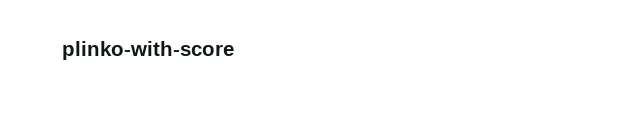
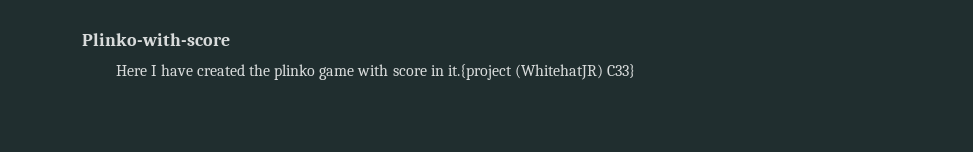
[62,41,234,60] plinko-with-score -> [82,33,230,46] [116,64,636,80] Plinko-with-score // Here I have created the plinko game with score in it.{project (WhitehatJR) C33}

